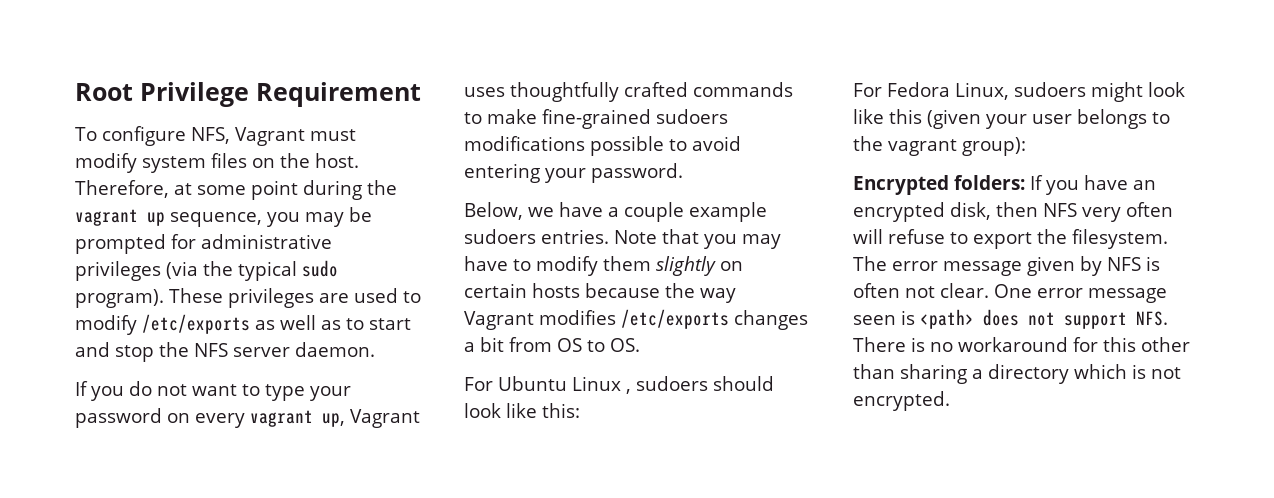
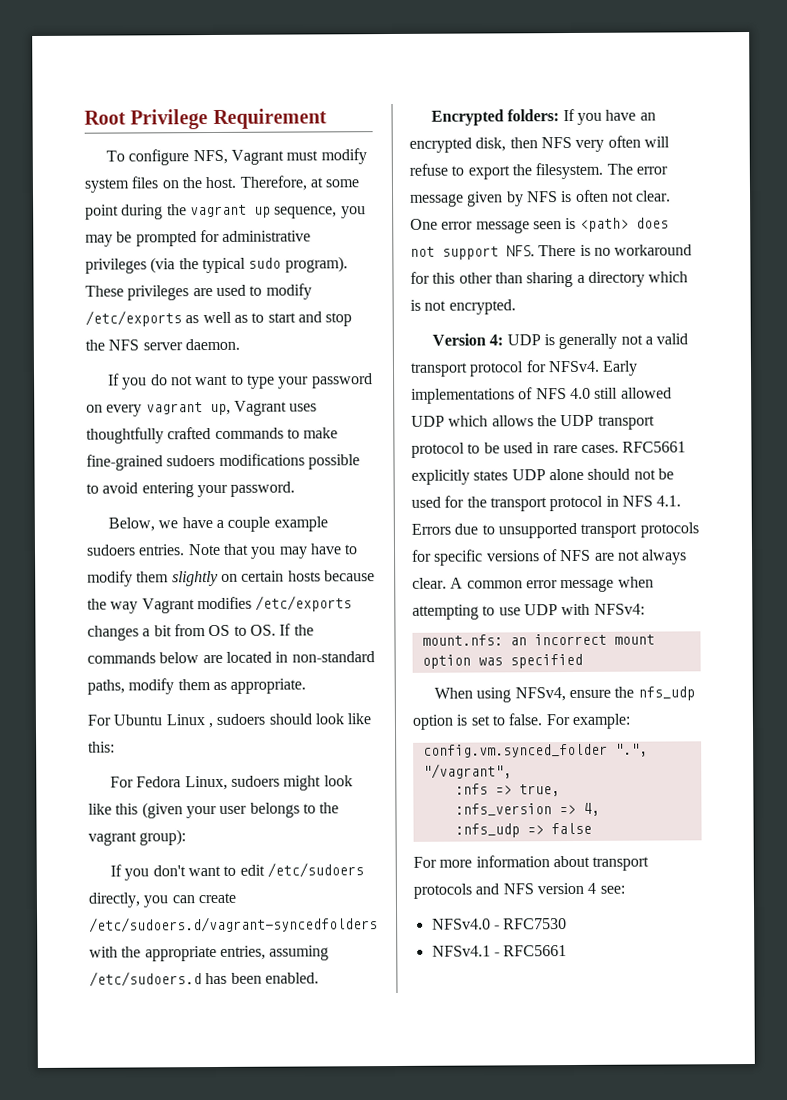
(640, 345) none -> [279,623,314,636] [87,651,375,664] [87,678,307,695] If the commands below are located in non-standard paths, modify them as appropriate.
(1026, 146) none -> [110,862,364,881] [88,892,236,908] [89,916,378,933] [89,945,330,962] [89,971,319,987] // If you don't want to edit /etc/sudoers directly, you can create /etc/sudoers.d/vagrant-syncedfolders with the appropriate entries, assuming /etc/sudoers.d has been enabled.
(950, 401) none -> [432,333,689,350] [410,360,639,377] [411,387,672,404] [411,414,655,430] [411,441,687,458] [411,468,674,485] [411,495,682,512] [411,522,699,539] [411,549,688,566] [412,576,654,593] [412,603,645,620] [421,633,655,646] [421,653,583,669] [434,686,695,703] [412,713,631,730] [422,743,648,758] [422,763,512,779] [454,783,560,797] [454,802,600,816] [454,822,592,838] [413,855,650,871] [413,882,625,899] [431,918,568,930] [431,945,568,957] // Version 4: UDP is generally not a valid transport protocol for NFSv4. Early implementations of NFS 4.0 still allowed UDP which allows the UDP transport protocol to be used in rare cases. RFC5661 explicitly states UDP alone should not be used for the transport protocol in NFS 4.1. Errors due to unsupported transport protocols for specific versions of NFS are not always clear. A common error message when attempting to use UDP with NFSv4: // mount.nfs: an incorrect mount option was specified // When using NFSv4, ensure the nfs_udp option is set to false. For example: // config.vm.synced_folder ".", "/vagrant", // :nfs => true, // :nfs_version => 4, // :nfs_udp => false // For more information about transport protocols and NFS version 4 see: // NFSv4.0 - RFC7530 // NFSv4.1 - RFC5661

